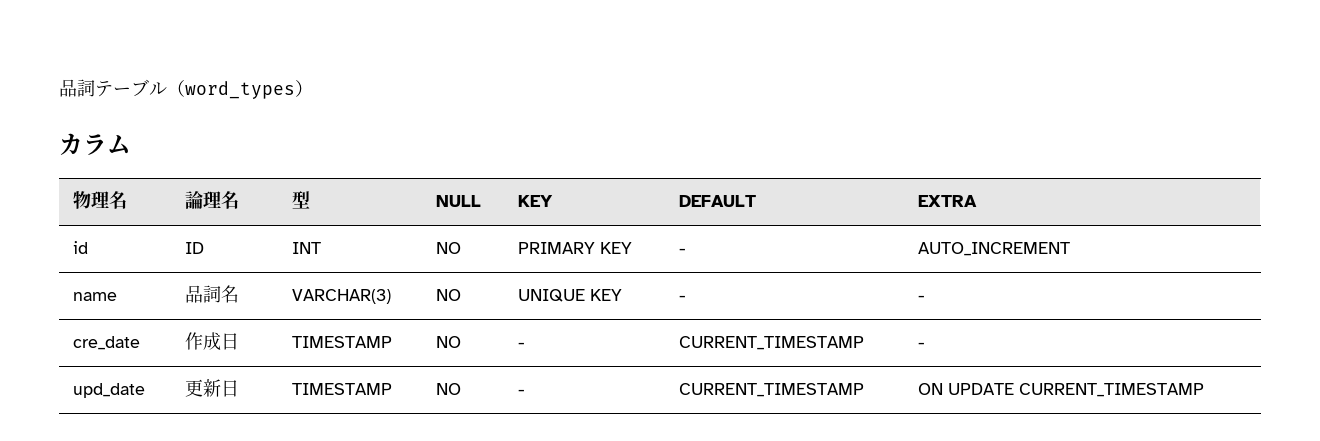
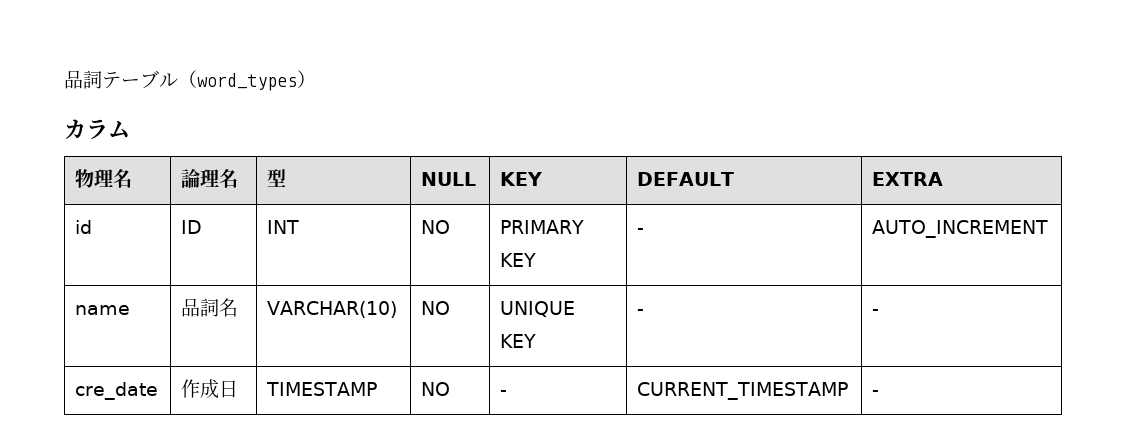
[291,289,391,304] VARCHAR(3) -> [267,301,398,318] VARCHAR(10)
[72,383,145,398] [184,379,239,397] [291,383,392,395] [435,383,461,395] [517,389,525,395] [678,383,864,397] [917,383,1204,397] // upd_date | 更新日 | TIMESTAMP | NO | - | CURRENT_TIMESTAMP | ON UPDATE CURRENT_TIMESTAMP -> (880, 393) none

